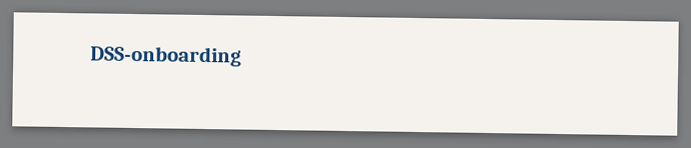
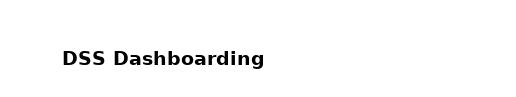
[90,45,242,67] DSS-onboarding -> [62,51,265,69] DSS Dashboarding

